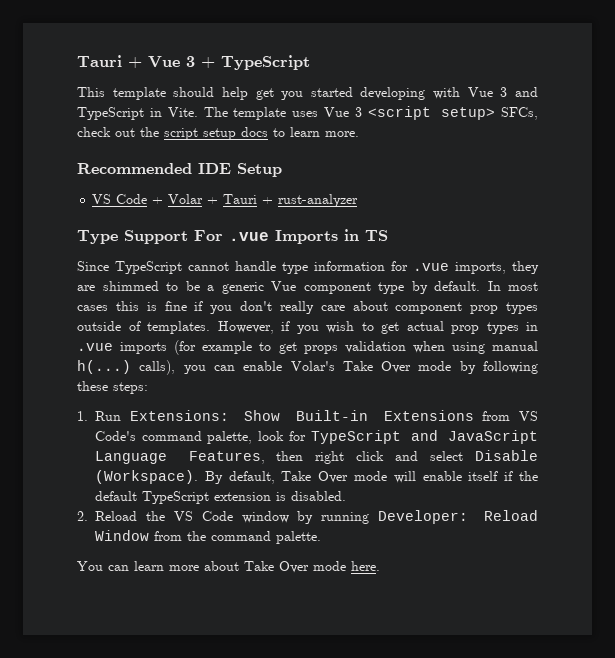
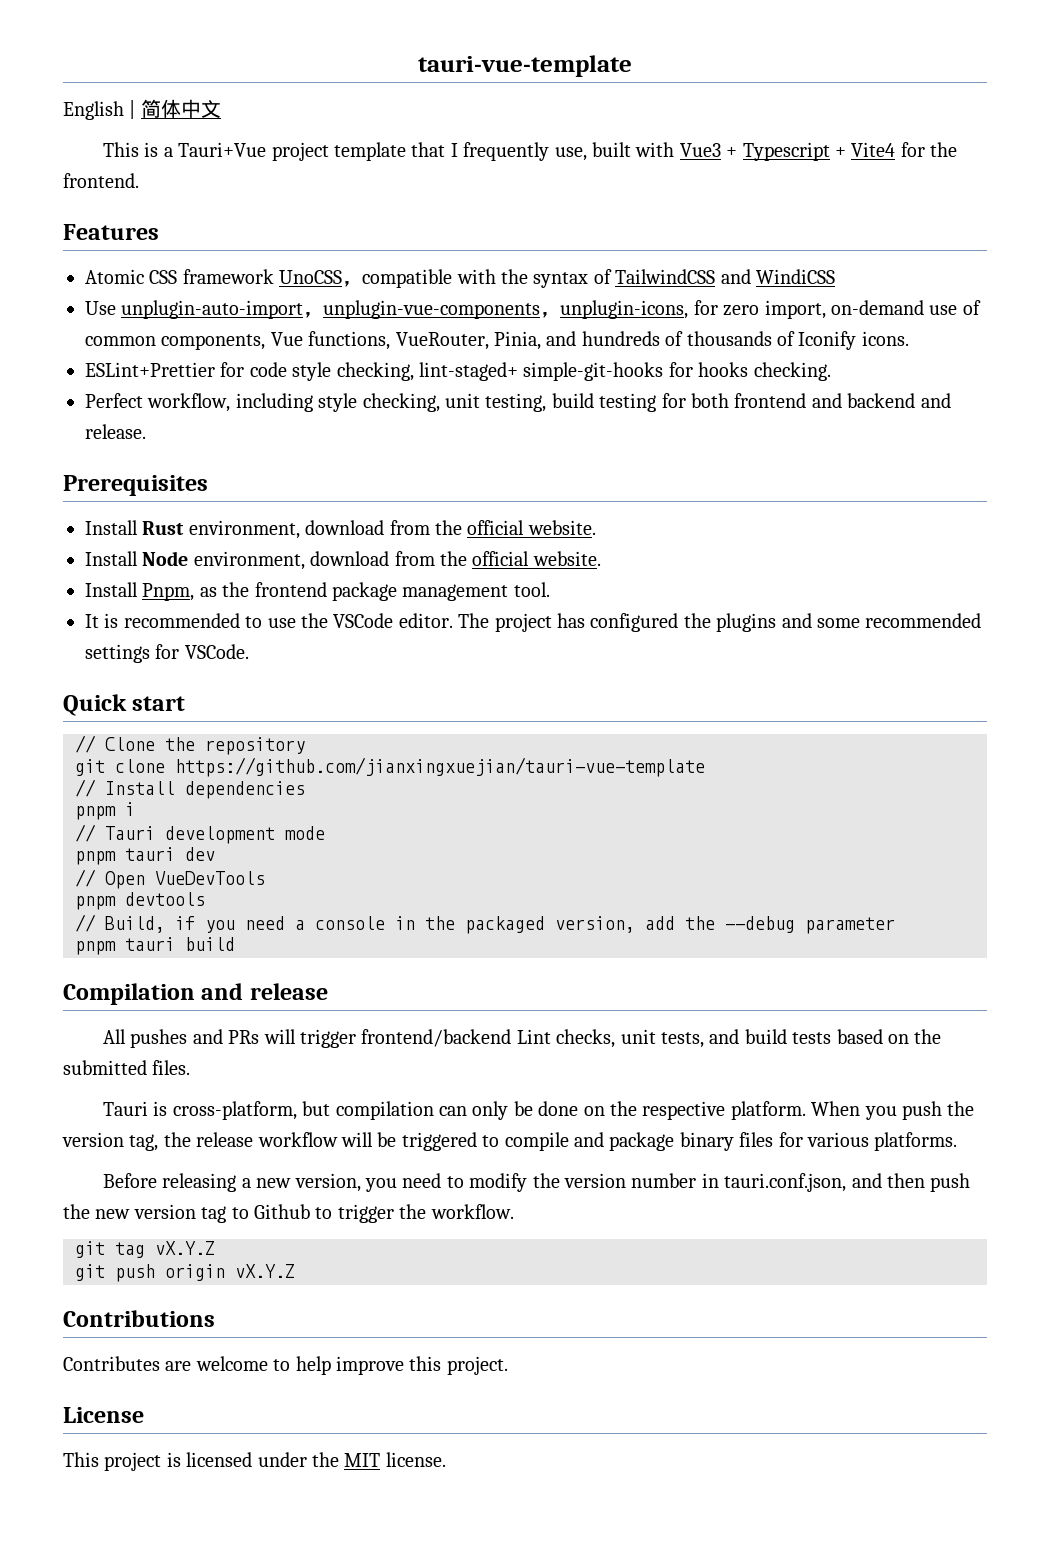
[77,55,310,70] [77,87,538,100] [77,106,538,120] [77,127,359,140] [77,163,282,177] [92,194,359,207] [77,229,388,244] [77,261,539,274] [77,281,538,294] [77,301,538,314] [77,321,538,334] [77,340,538,355] [77,360,538,375] [77,381,148,394] [77,410,538,421] [95,430,538,444] [95,450,538,464] [95,470,538,484] [95,491,347,504] [77,510,538,524] [95,530,322,544] [77,561,380,573] Tauri + Vue 3 + TypeScript // This template should help get you started developing with Vue 3 and TypeScript in Vite. The template uses Vue 3 <script setup> SFCs, check out the script setup docs to learn more. // Recommended IDE Setup // VS Code + Volar + Tauri + rust-analyzer // Type Support For .vue Imports in TS // Since TypeScript cannot handle type information for .vue imports, they are shimmed to be a generic Vue component type by default. In most cases this is fine if you don't really care about component prop types outside of templates. However, if you wish to get actual prop types in .vue imports (for example to get props validation when using manual h(...) calls), you can enable Volar's Take Over mode by following these steps: // 1. Run Extensions: Show Built-in Extensions from VS Code's command palette, look for TypeScript and JavaScript Language Features, then right click and select Disable (Workspace). By default, Take Over mode will enable itself if the default TypeScript extension is disabled. // 2. Reload the VS Code window by running Developer: Reload Window from the command palette. // You can learn more about Take Over mode here. -> [418,55,632,77] [63,99,221,120] [102,142,958,161] [63,173,139,188] [63,224,159,240] [85,269,835,288] [85,300,981,319] [85,331,909,350] [85,362,831,381] [85,393,951,412] [85,424,146,439] [63,475,208,496] [85,520,596,539] [85,551,601,570] [85,582,550,601] [85,613,982,632] [85,644,249,663] [63,694,186,716] [75,735,305,755] [75,757,705,777] [75,779,305,799] [75,802,135,820] [75,824,325,844] [75,847,215,865] [75,869,265,889] [75,892,205,910] [75,914,895,934] [75,937,235,955] [63,983,328,1005] [102,1029,942,1048] [63,1060,191,1075] [102,1101,975,1120] [62,1132,958,1151] [102,1173,971,1192] [63,1204,514,1223] [75,1241,215,1258] [75,1264,295,1282] [63,1310,215,1327] [63,1356,508,1375] [63,1407,144,1423] [63,1452,446,1471] tauri-vue-template // English | 简体中文 // This is a Tauri+Vue project template that I frequently use, built with Vue3 + Typescript + Vite4 for the frontend. // Features // Atomic CSS framework UnoCSS，compatible with the syntax of TailwindCSS and WindiCSS // Use unplugin-auto-import，unplugin-vue-components，unplugin-icons, for zero import, on-demand use of common components, Vue functions, VueRouter, Pinia, and hundreds of thousands of Iconify icons. // ESLint+Prettier for code style checking, lint-staged+ simple-git-hooks for hooks checking. // Perfect workflow, including style checking, unit testing, build testing for both frontend and backend and release. // Prerequisites // Install Rust environment, download from the official website. // Install Node environment, download from the official website. // Install Pnpm, as the frontend package management tool. // It is recommended to use the VSCode editor. The project has configured the plugins and some recommended settings for VSCode. // Quick start // // Clone the repository // git clone https://github.com/jianxingxuejian/tauri-vue-template // // Install dependencies // pnpm i // // Tauri development mode // pnpm tauri dev // // Open VueDevTools // pnpm devtools // // Build, if you need a console in the packaged version, add the --debug parameter // pnpm tauri build // Compilation and release // All pushes and PRs will trigger frontend/backend Lint checks, unit tests, and build tests based on the submitted files. // Tauri is cross-platform, but compilation can only be done on the respective platform. When you push the version tag, the release workflow will be triggered to compile and package binary files for various platforms. // Before releasing a new version, you need to modify the version number in tauri.conf.json, and then push the new version tag to Github to trigger the workflow. // git tag vX.Y.Z // git push origin vX.Y.Z // Contributions // Contributes are welcome to help improve this project. // License // This project is licensed under the MIT license.

